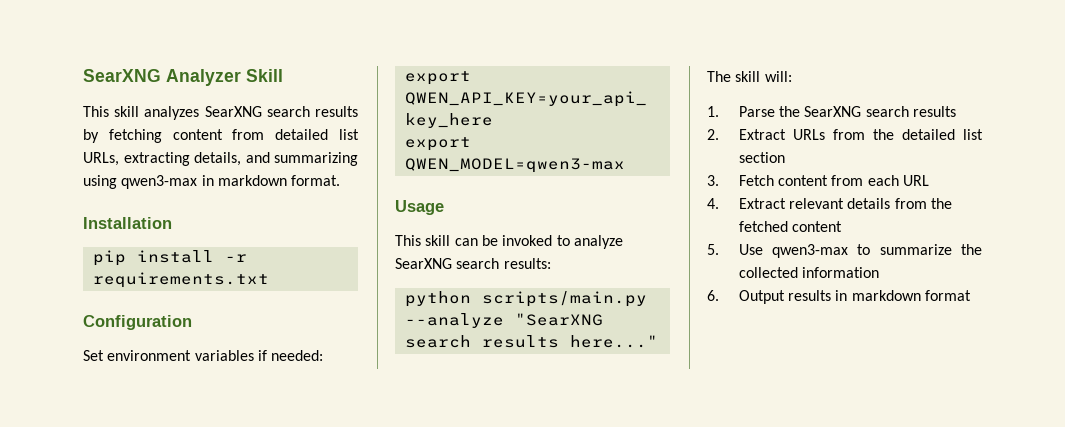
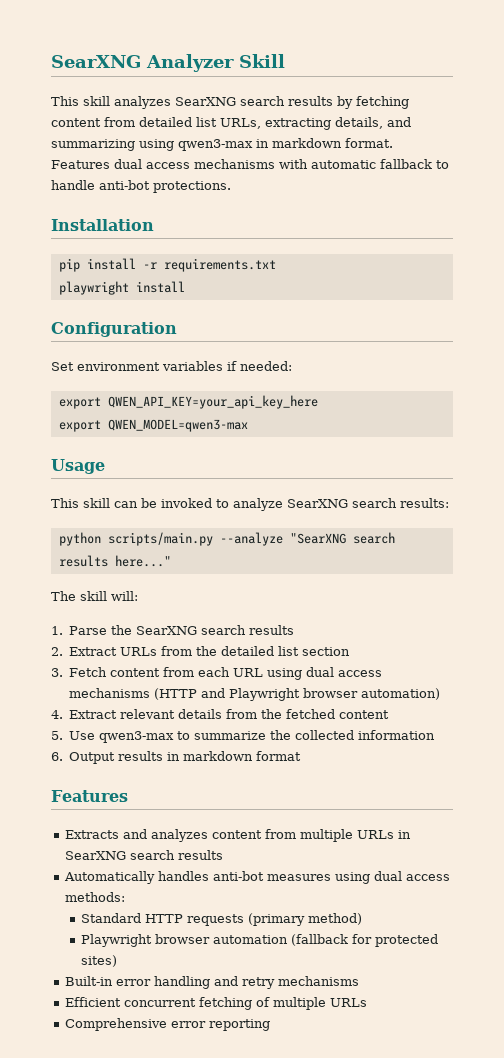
(341, 180) none -> [51,159,449,169] [51,180,231,193] Features dual access mechanisms with automatic fallback to handle anti-bot protections.
(269, 280) none -> [58,281,185,295] // playwright install
(930, 180) none -> [267,667,383,680] [69,688,441,701] using dual access mechanisms (HTTP and Playwright browser automation)
(972, 295) none -> [51,790,128,802] [64,829,411,842] [64,850,223,860] [63,871,450,884] [64,892,125,902] [80,913,362,926] [80,934,438,947] [80,955,117,967] [64,976,359,989] [64,997,367,1010] [64,1018,270,1031] // Features // Extracts and analyzes content from multiple URLs in SearXNG search results // Automatically handles anti-bot measures using dual access methods: // Standard HTTP requests (primary method) // Playwright browser automation (fallback for protected sites) // Built-in error handling and retry mechanisms // Efficient concurrent fetching of multiple URLs // Comprehensive error reporting

